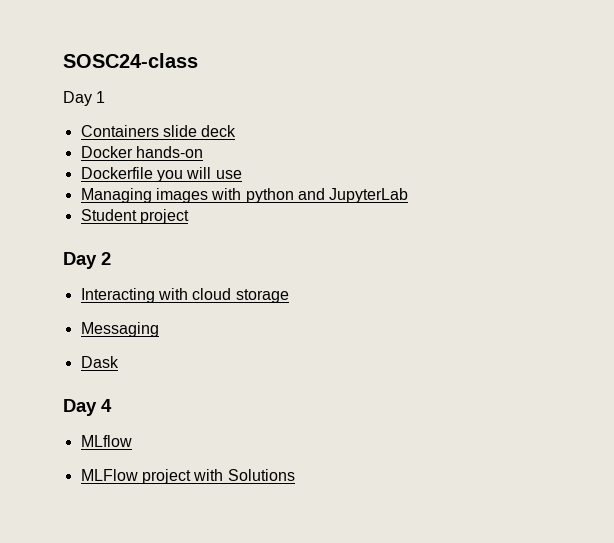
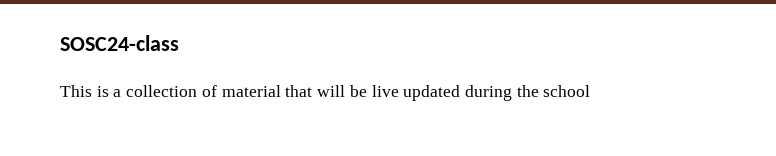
[63,91,106,106] [80,125,237,137] [80,146,203,158] [80,167,242,182] [80,188,409,203] [80,209,189,224] [63,252,111,269] [80,288,289,303] [80,322,159,337] [80,356,119,368] [63,399,112,416] [80,435,132,447] [80,469,295,484] Day 1 // Containers slide deck // Docker hands-on // Dockerfile you will use // Managing images with python and JupyterLab // Student project // Day 2 // Interacting with cloud storage // Messaging // Dask // Day 4 // MLflow // MLFlow project with Solutions -> [60,85,591,101] This is a collection of material that will be live updated during the school

